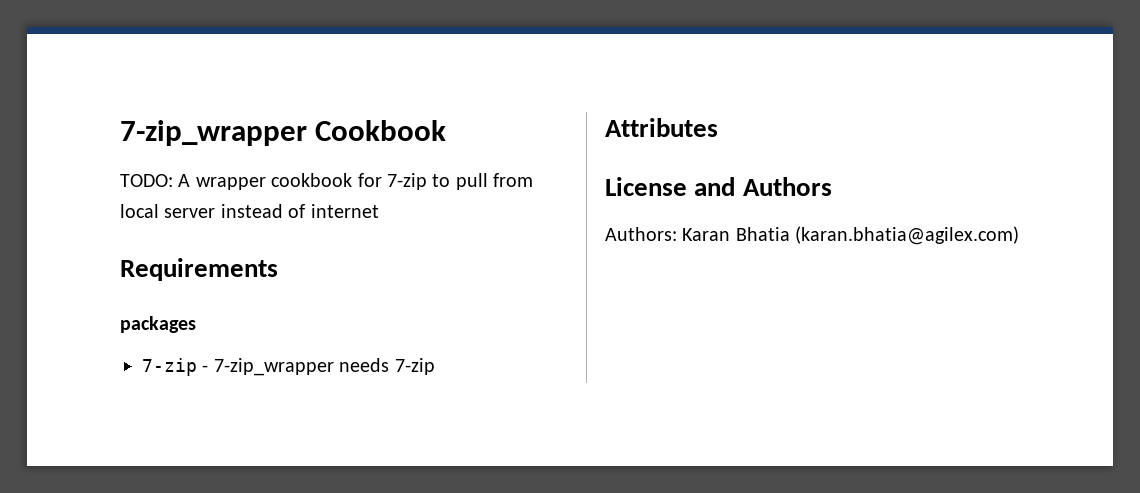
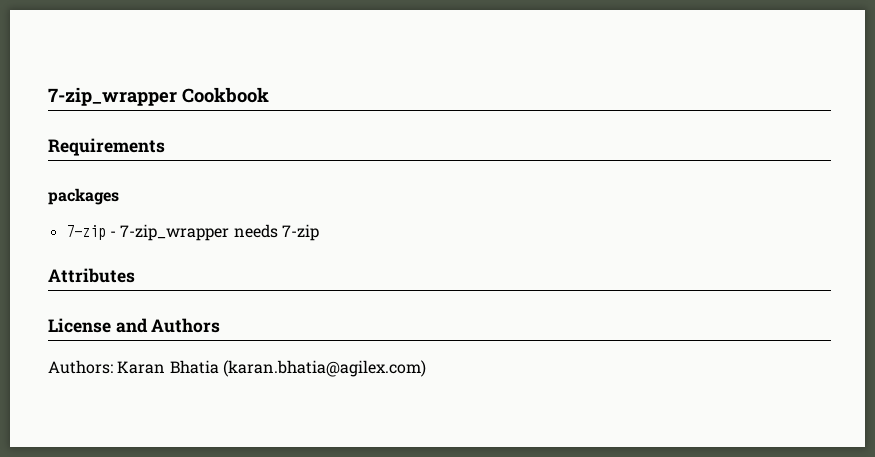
[120,173,534,190] [120,204,379,218] // TODO: A wrapper cookbook for 7-zip to pull from local server instead of internet -> (269, 95) none

